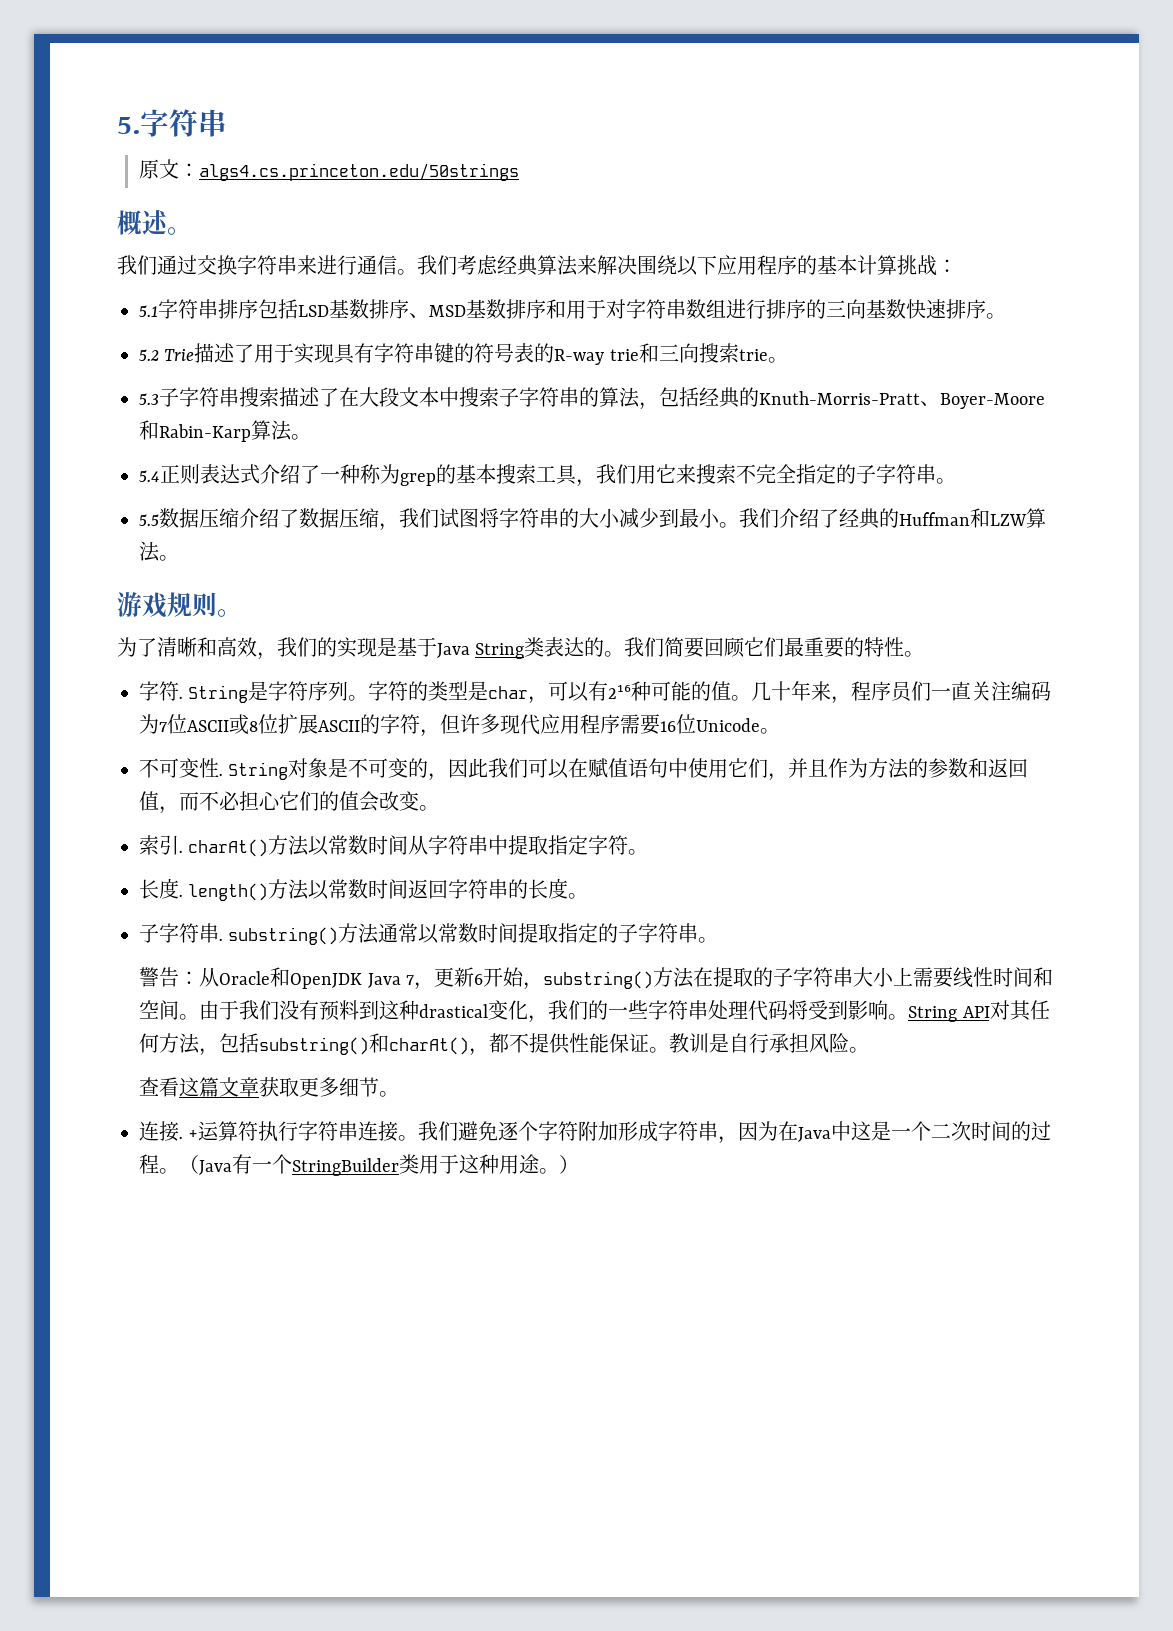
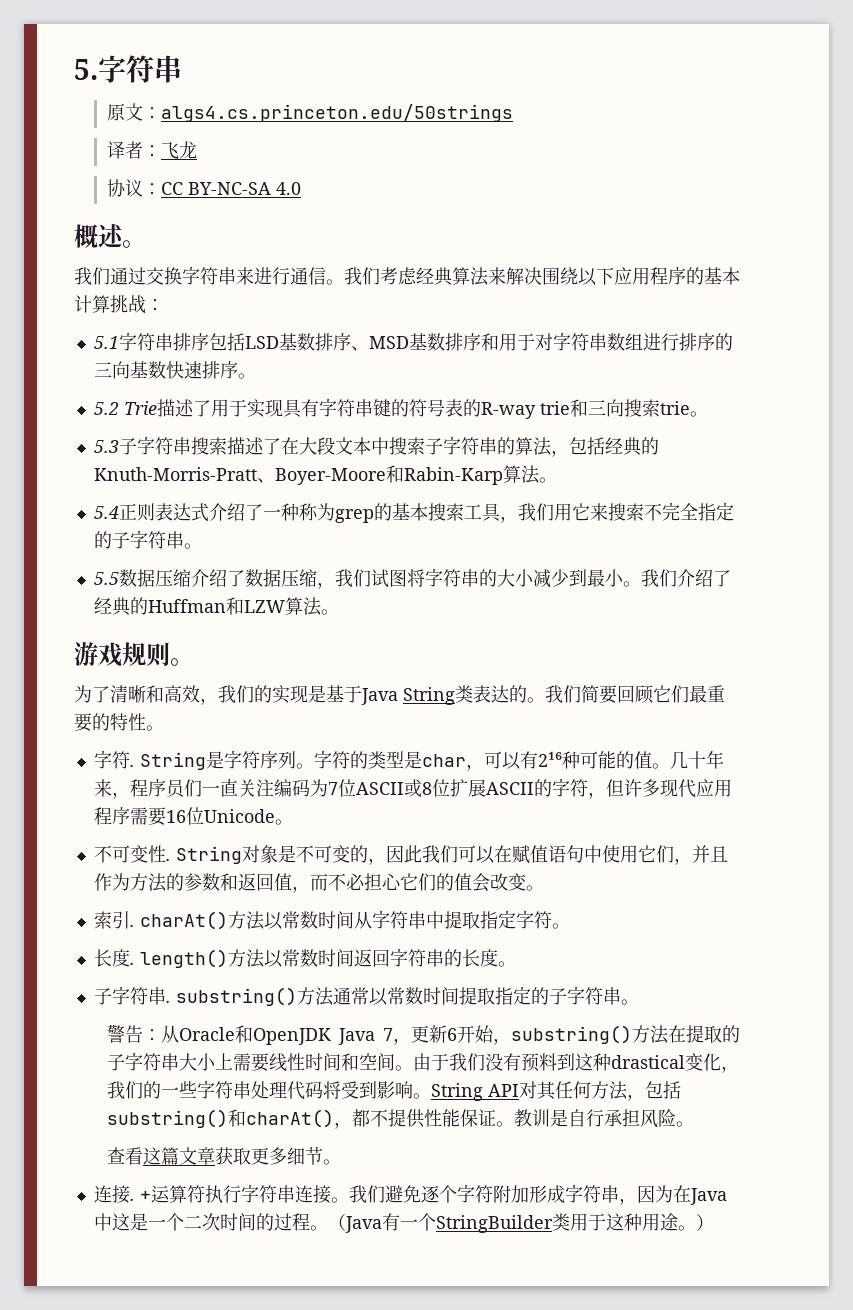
(520, 172) none -> [107,141,198,159] [107,179,302,197] // 译者：飞龙 // 协议：CC BY-NC-SA 4.0

